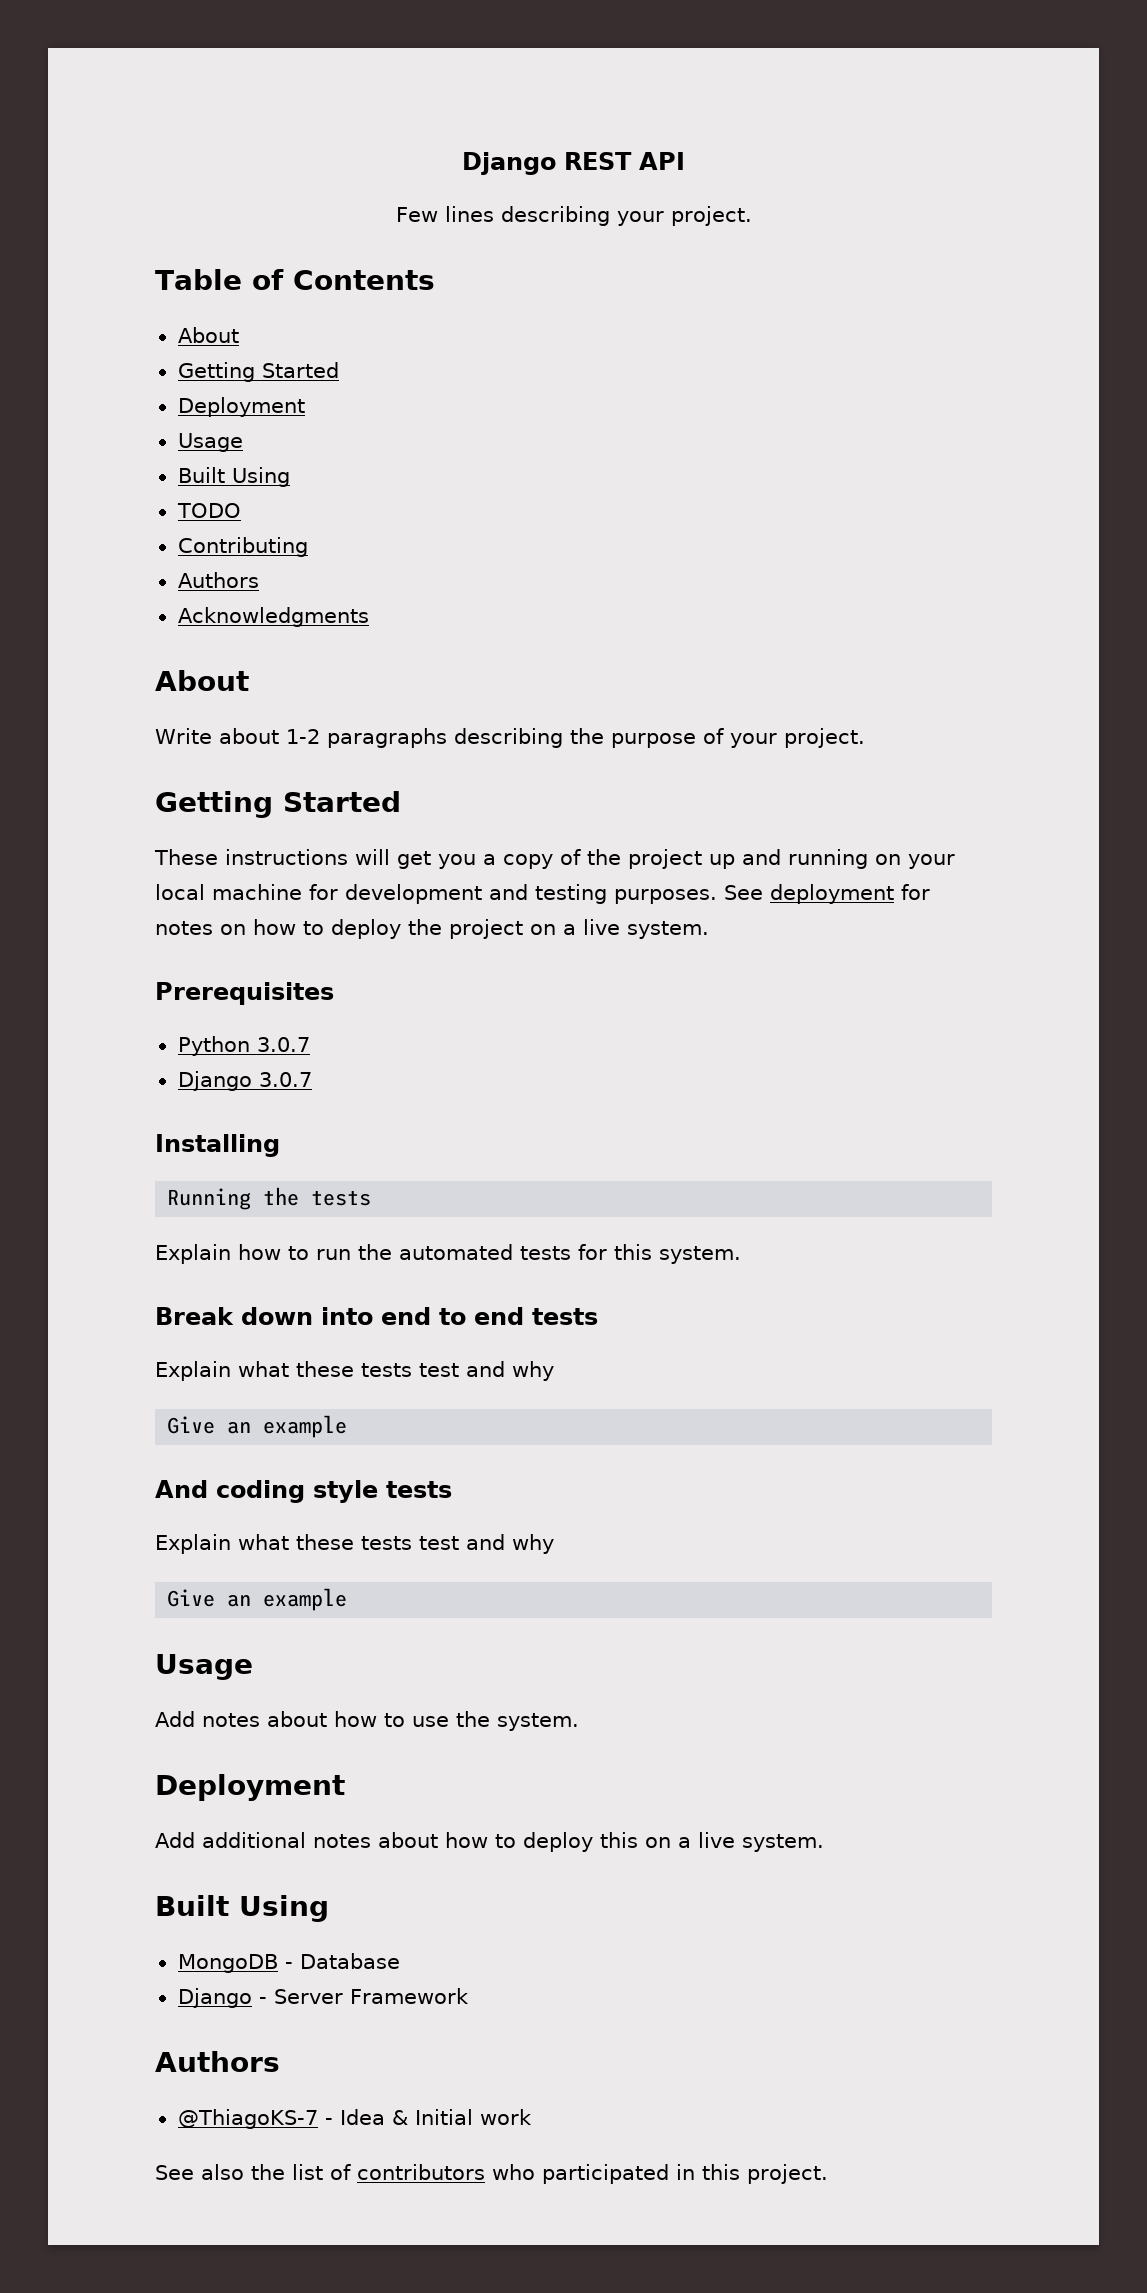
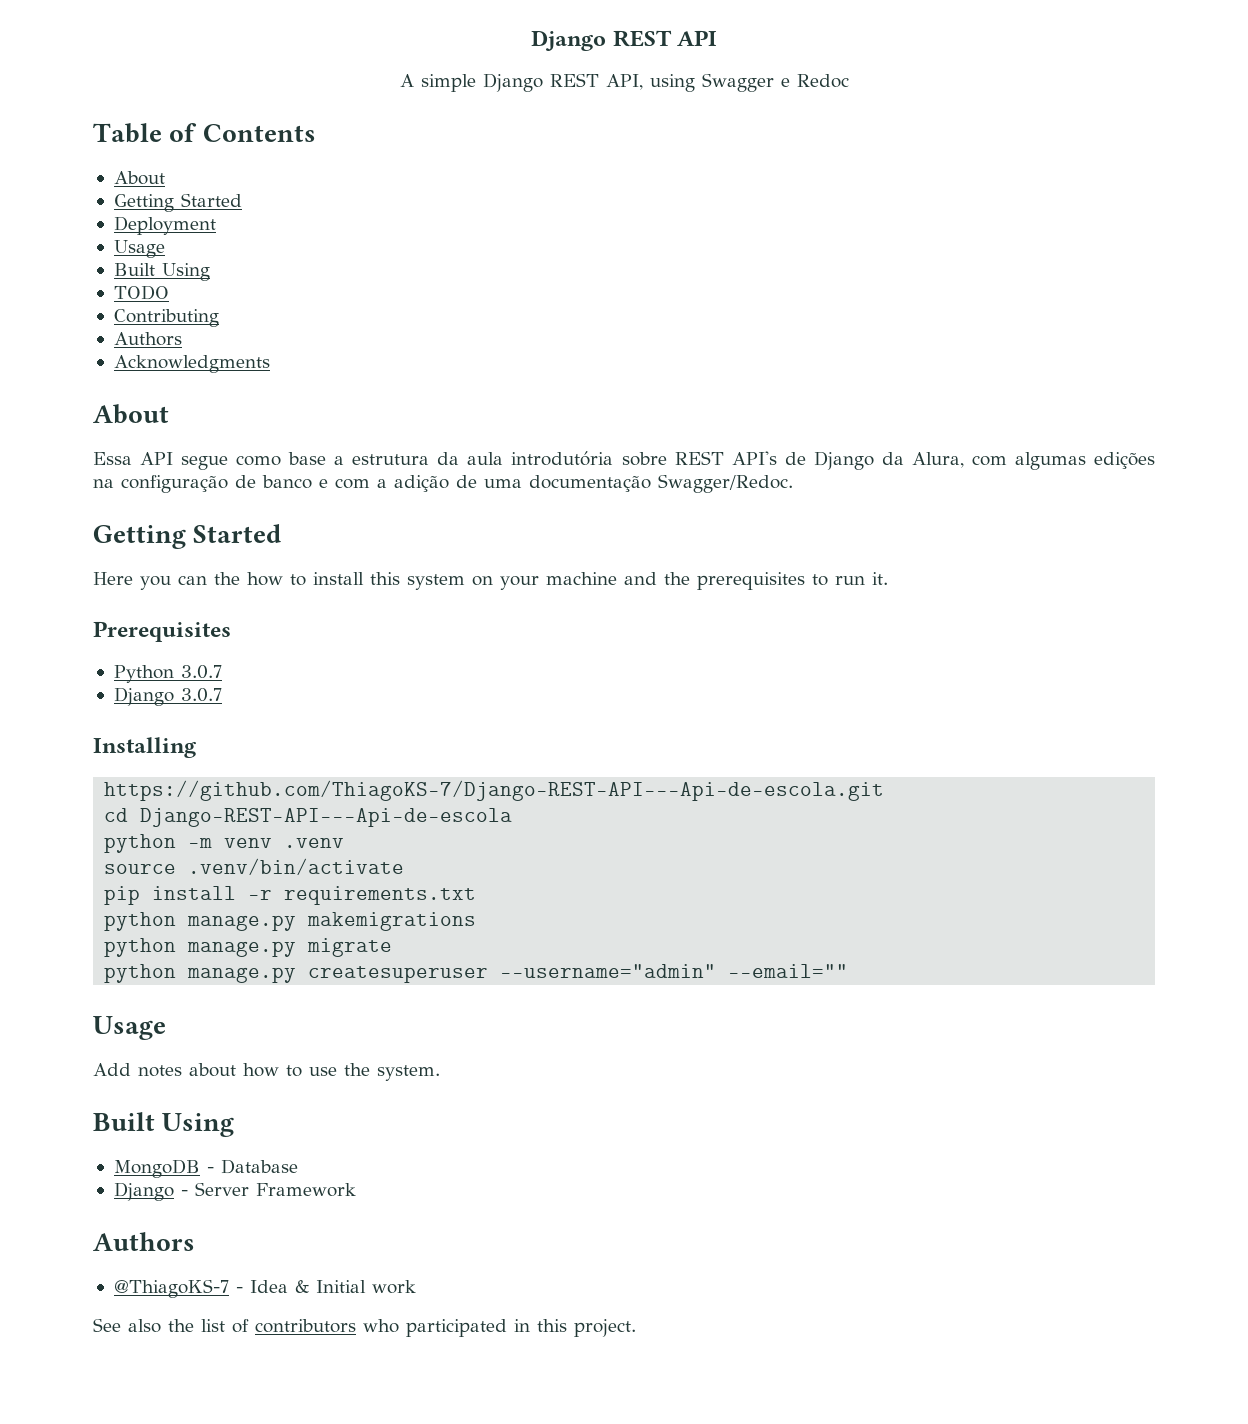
[395,206,752,226] Few lines describing your project. -> [399,73,849,92] A simple Django REST API, using Swagger e Redoc
[155,728,865,748] [155,791,401,818] [154,849,955,869] [155,884,930,904] [155,919,709,939] Write about 1-2 paragraphs describing the purpose of your project. // Getting Started // These instructions will get you a copy of the project up and running on your local machine for development and testing purposes. See deployment for notes on how to deploy the project on a live system. -> [93,451,1156,470] [93,474,793,493] [93,524,282,549] [93,572,888,590] Essa API segue como base a estrutura da aula introdutória sobre REST API's de Django da Alura, com algumas edições na configuração de banco e com a adição de uma documentação Swagger/Redoc. // Getting Started // Here you can the how to install this system on your machine and the prerequisites to run it.
[167,1187,372,1210] [155,1244,741,1264] [155,1307,598,1325] [155,1361,554,1381] [167,1415,348,1438] [155,1480,452,1503] [155,1534,554,1554] [167,1588,348,1611] Running the tests // Explain how to run the automated tests for this system. // Break down into end to end tests // Explain what these tests test and why // Give an example // And coding style tests // Explain what these tests test and why // Give an example -> [104,780,885,801] [104,808,513,827] [104,834,345,853] [104,858,405,875] [104,886,477,905] [104,912,477,931] [104,938,393,957] [104,964,849,983] https://github.com/ThiagoKS-7/Django-REST-API---Api-de-escola.git // cd Django-REST-API---Api-de-escola // python -m venv .venv // source .venv/bin/activate // pip install -r requirements.txt // python manage.py makemigrations // python manage.py migrate // python manage.py createsuperuser --username="admin" --email=""
[155,1774,345,1801] [155,1832,824,1852] // Deployment // Add additional notes about how to deploy this on a live system. -> (440, 1073) none

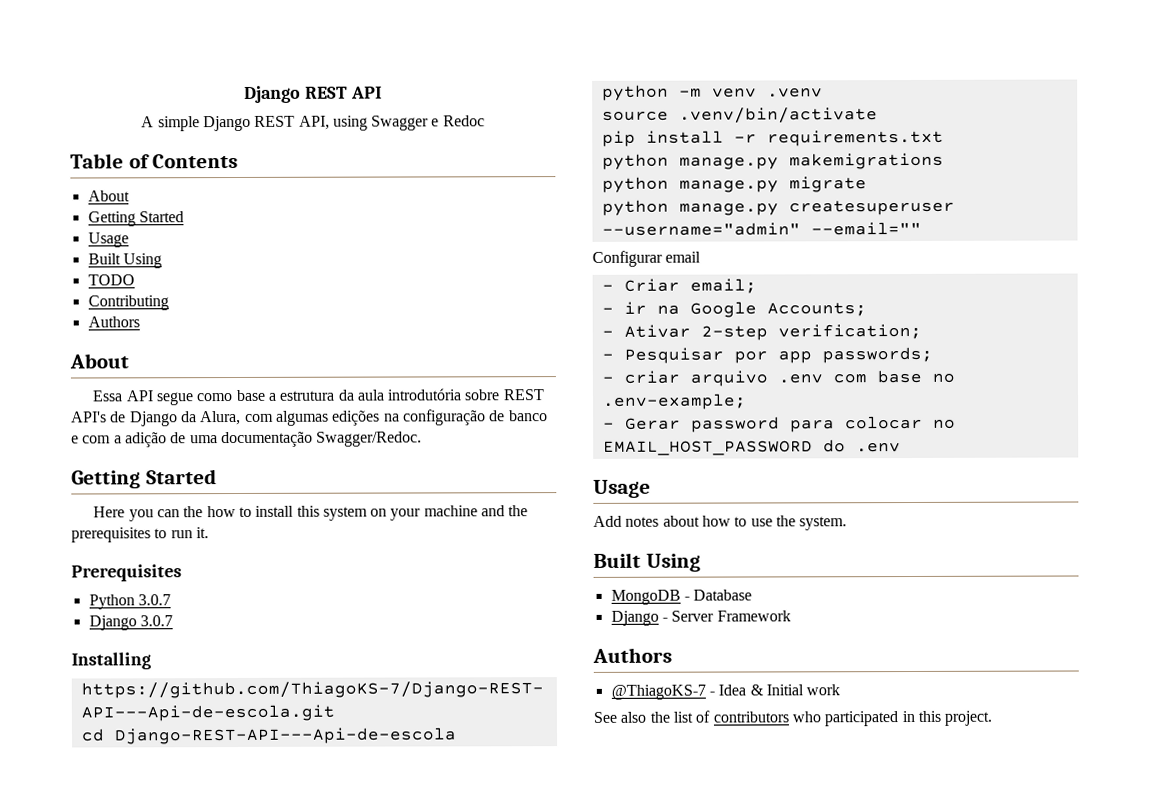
[113,216,216,235] // Deployment -> (184, 217) none
[113,355,270,373] // Acknowledgments -> (140, 322) none
(849, 971) none -> [592,250,702,267] [601,278,757,294] [601,301,867,318] [601,323,922,341] [601,346,933,364] [601,369,955,387] [601,393,747,410] [602,415,956,433] [602,439,901,456] // Configurar email // - Criar email; // - ir na Google Accounts; // - Ativar 2-step verification; // - Pesquisar por app passwords; // - criar arquivo .env com base no .env-example; // - Gerar password para colocar no EMAIL_HOST_PASSWORD do .env

